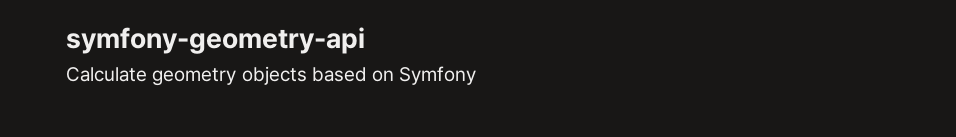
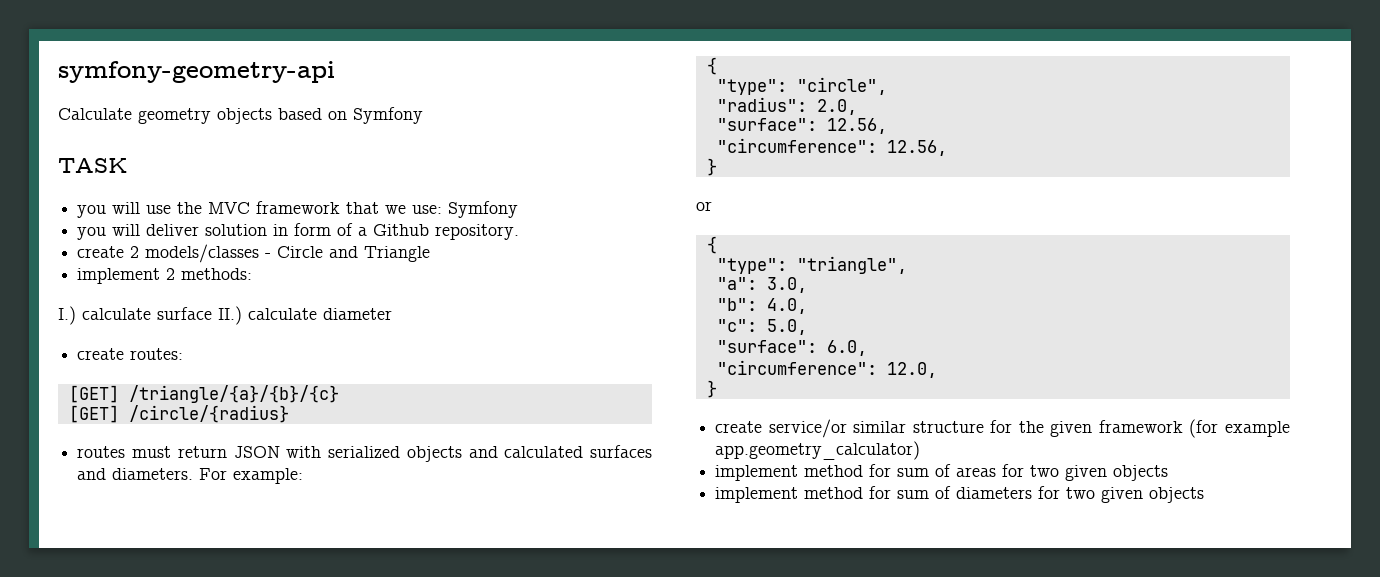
(477, 75) none -> [58,158,127,173] [77,201,519,218] [77,223,520,240] [77,244,431,263] [77,268,253,284] [58,306,392,325] [77,348,184,360] [68,385,339,403] [68,405,289,423] [77,445,652,462] [77,468,304,484] [706,57,717,75] [716,77,887,95] [716,97,857,115] [716,118,887,134] [716,138,947,156] [706,158,717,176] [696,201,712,211] [706,236,717,254] [716,256,907,274] [716,277,807,293] [716,298,807,314] [716,319,807,335] [716,340,867,356] [716,360,937,378] [706,380,717,398] [715,419,1290,438] [715,441,921,460] [715,464,1169,481] [715,486,1205,503] // TASK // you will use the MVC framework that we use: Symfony // you will deliver solution in form of a Github repository. // create 2 models/classes - Circle and Triangle // implement 2 methods: // I.) calculate surface II.) calculate diameter // create routes: // [GET] /triangle/{a}/{b}/{c} // [GET] /circle/{radius} // routes must return JSON with serialized objects and calculated surfaces and diameters. For example: // { // "type": "circle", // "radius": 2.0, // "surface": 12.56, // "circumference": 12.56, // } // or // { // "type": "triangle", // "a": 3.0, // "b": 4.0, // "c": 5.0, // "surface": 6.0, // "circumference": 12.0, // } // create service/or similar structure for the given framework (for example app.geometry_calculator) // implement method for sum of areas for two given objects // implement method for sum of diameters for two given objects

